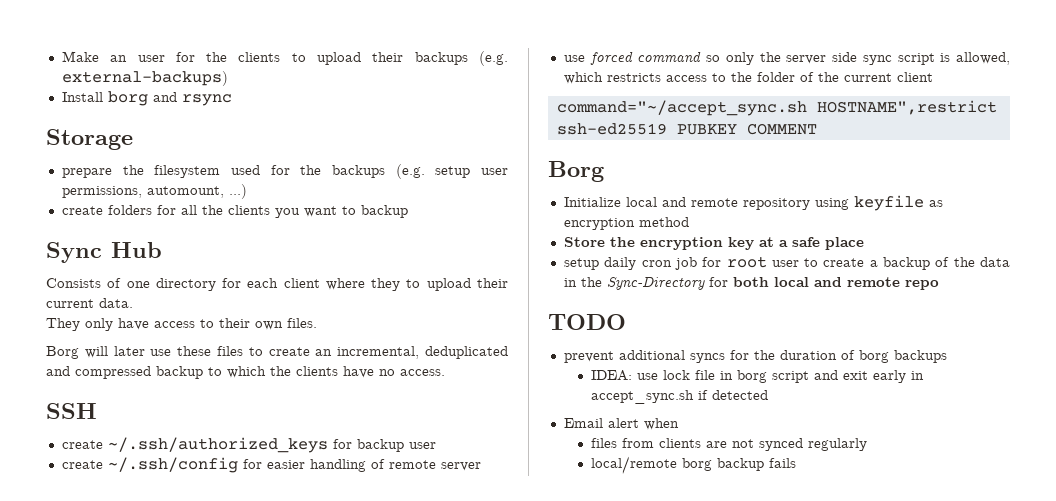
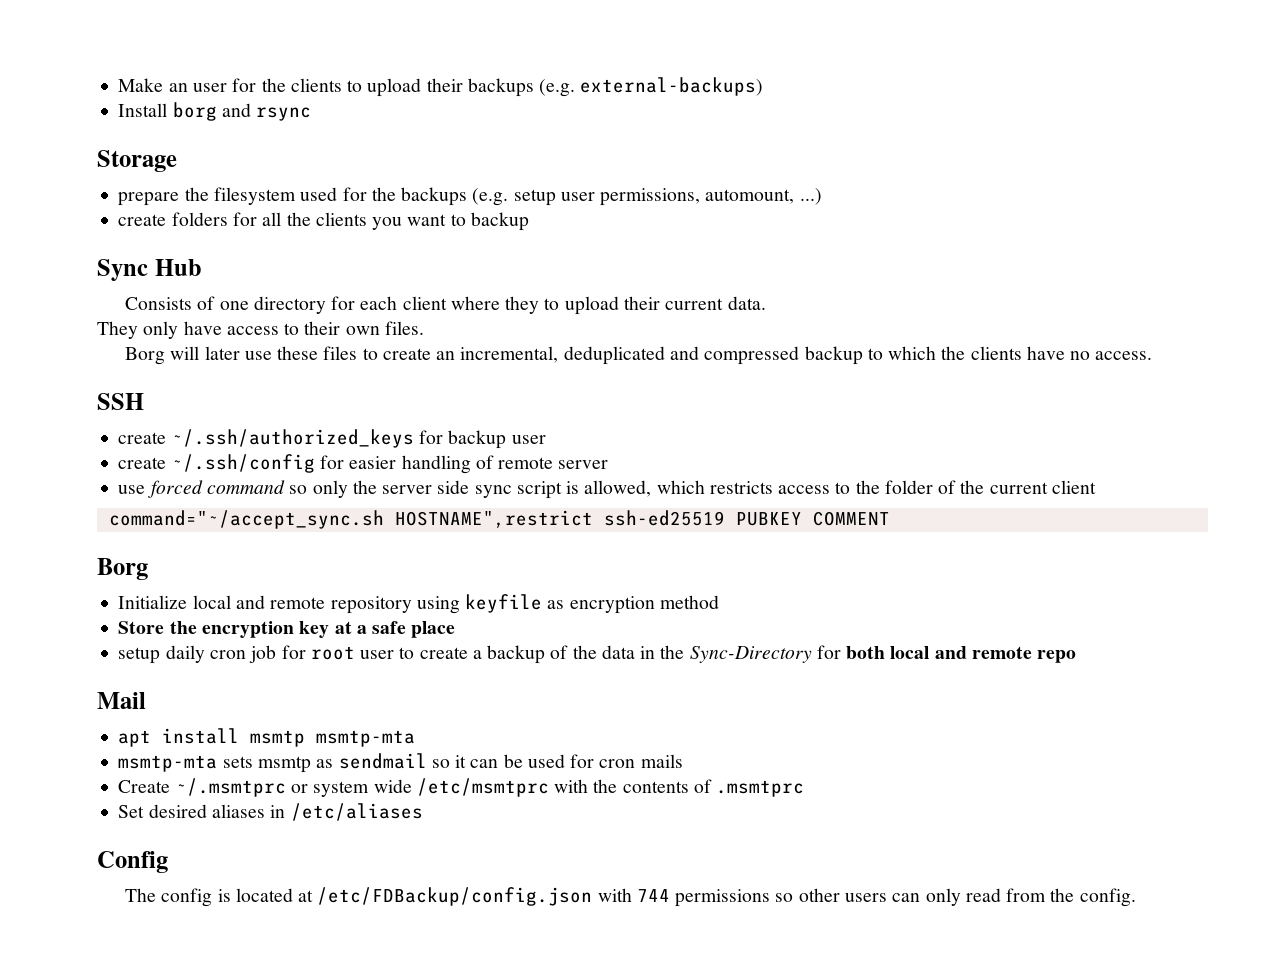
[548,314,626,330] [563,350,947,363] [591,370,925,383] [591,390,769,404] [563,418,679,430] [591,438,868,451] [591,456,797,474] TODO // prevent additional syncs for the duration of borg backups // IDEA: use lock file in borg script and exit early in accept_sync.sh if detected // Email alert when // files from clients are not synced regularly // local/remote borg backup fails -> [97,692,146,709] [118,728,416,747] [118,753,683,773] [118,778,805,797] [118,803,423,821] [97,851,168,873] [125,887,1136,907] Mail // apt install msmtp msmtp-mta // msmtp-mta sets msmtp as sendmail so it can be used for cron mails // Create ~/.msmtprc or system wide /etc/msmtprc with the contents of .msmtprc // Set desired aliases in /etc/aliases // Config // The config is located at /etc/FDBackup/config.json with 744 permissions so other users can only read from the config.

